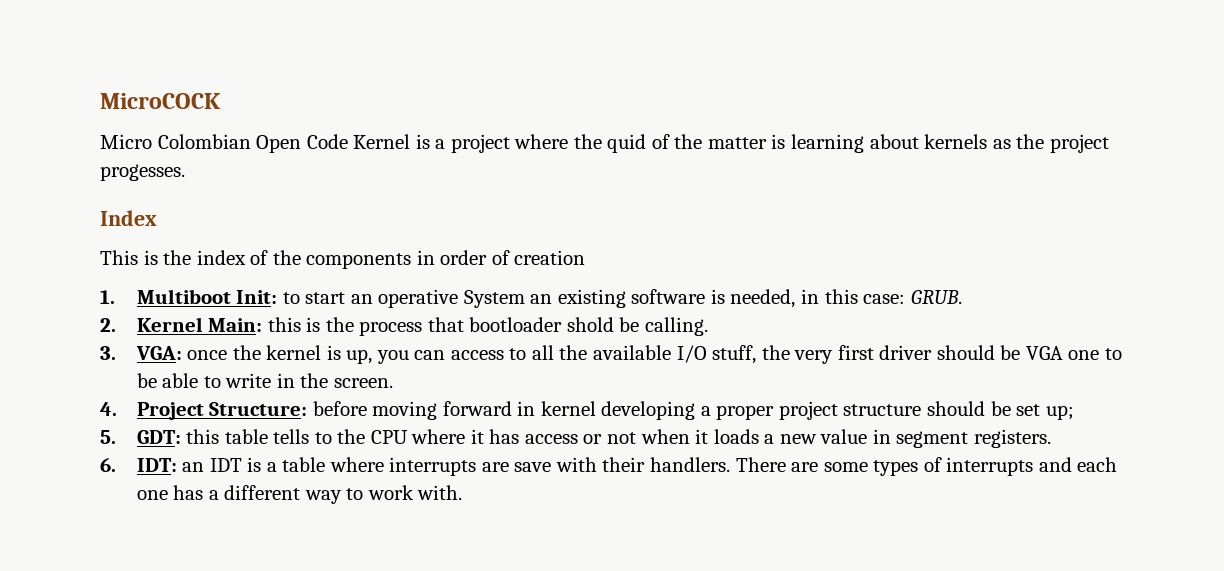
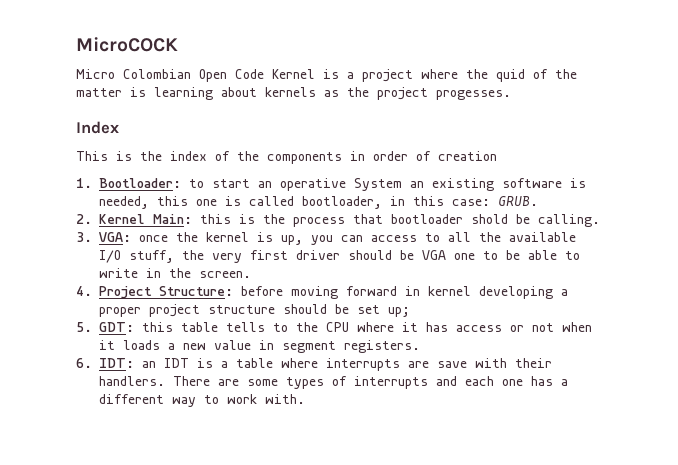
[136,289,278,304] Multiboot Init: -> [99,178,181,188] Bootloader:
(796, 298) none -> [157,196,382,209] this one is called bootloader,

